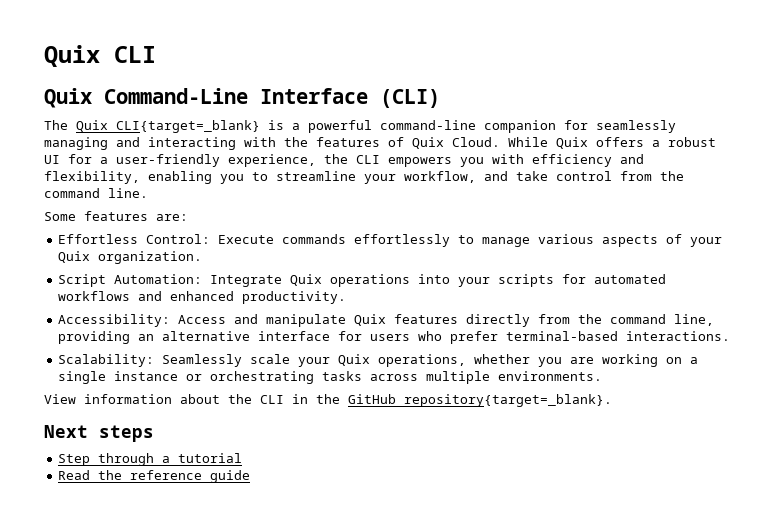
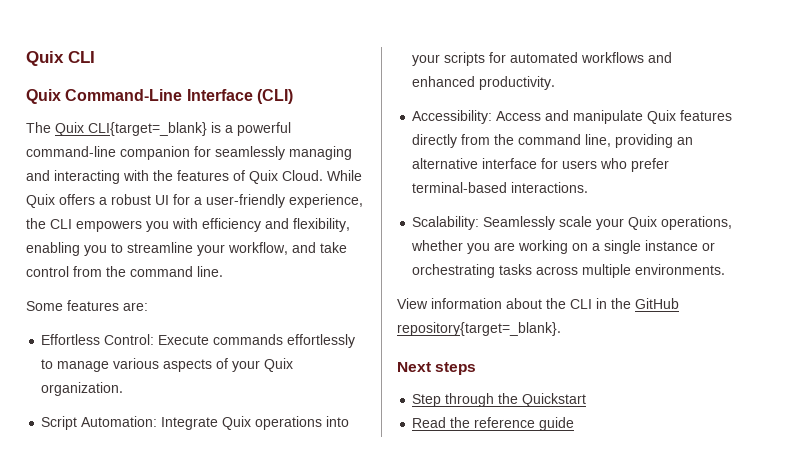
[162,453,243,463] a tutorial -> [498,393,587,407] the Quickstart

